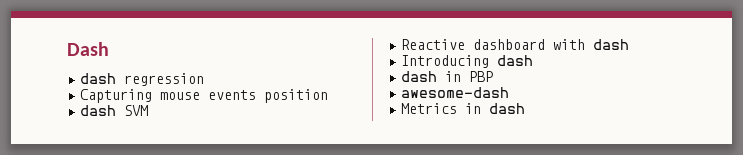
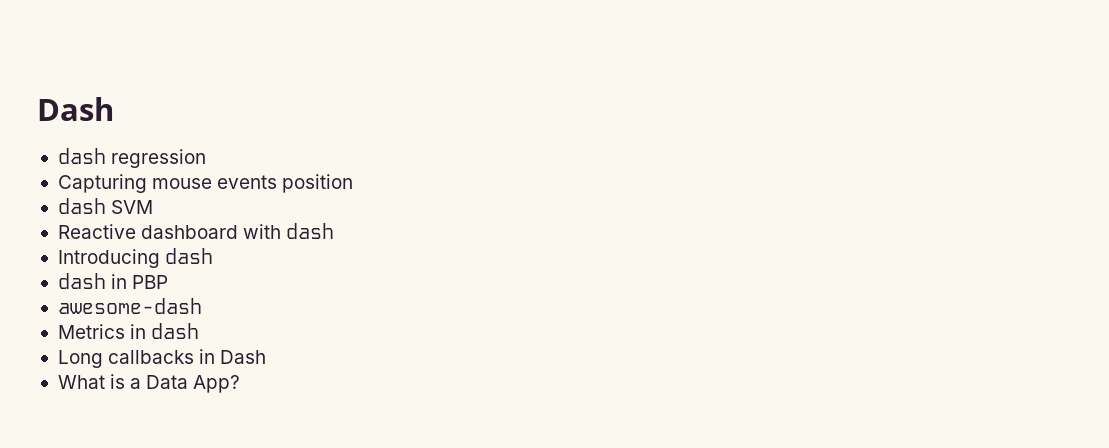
(526, 108) none -> [57,349,267,368] [57,374,241,393] // Long callbacks in Dash // What is a Data App?

